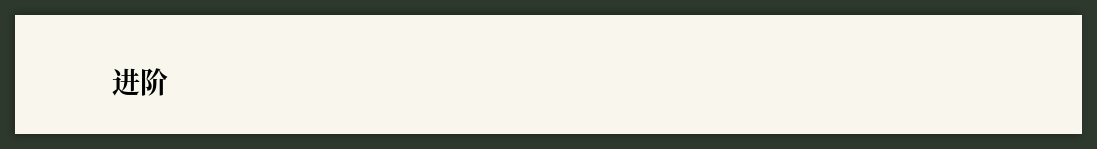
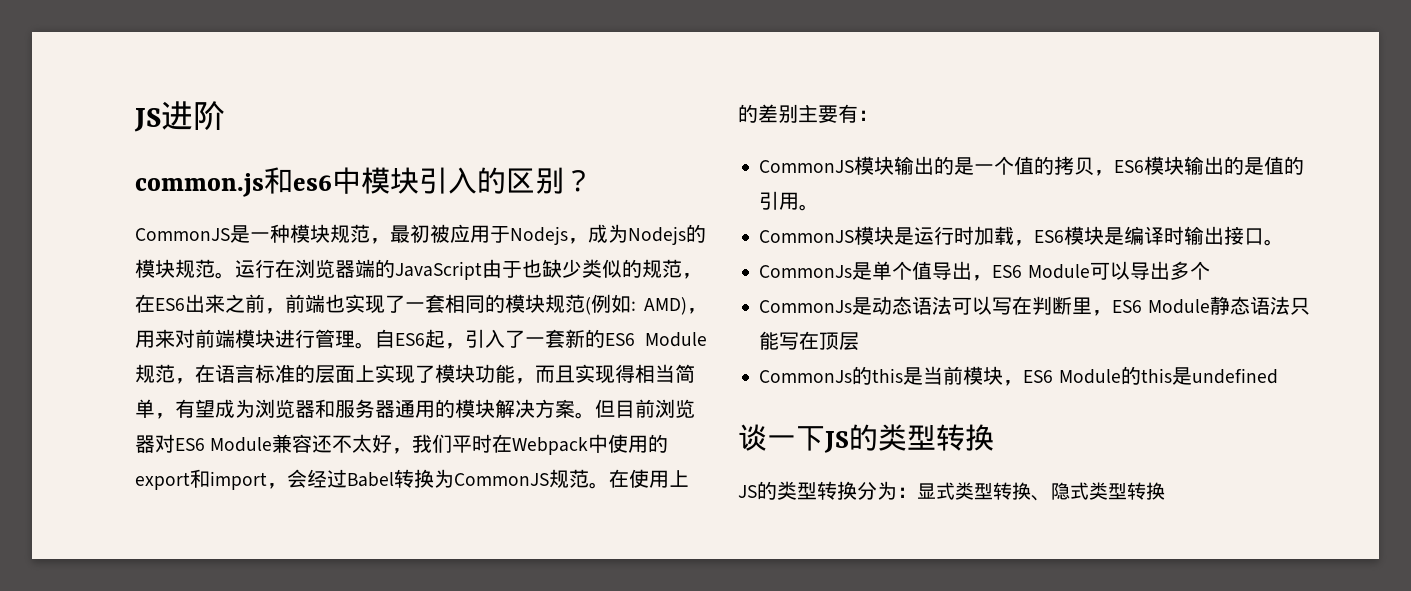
(112, 82) none -> [134,108,161,132] JS
(168, 82) none -> [135,167,593,197] [135,224,706,245] [135,259,702,280] [135,294,707,315] [135,329,707,349] [135,364,695,384] [135,399,695,419] [135,434,669,455] [135,469,689,490] [738,104,878,123] [759,156,1305,176] [759,191,820,211] [759,226,1285,246] [759,261,1210,281] [759,296,1310,316] [759,331,860,351] [759,366,1278,386] [738,424,994,453] [738,481,1165,501] // common.js和es6中模块引入的区别？ // CommonJS是一种模块规范，最初被应用于Nodejs，成为Nodejs的模块规范。运行在浏览器端的JavaScript由于也缺少类似的规范，在ES6出来之前，前端也实现了一套相同的模块规范(例如: AMD)，用来对前端模块进行管理。自ES6起，引入了一套新的ES6 Module规范，在语言标准的层面上实现了模块功能，而且实现得相当简单，有望成为浏览器和服务器通用的模块解决方案。但目前浏览器对ES6 Module兼容还不太好，我们平时在Webpack中使用的export和import，会经过Babel转换为CommonJS规范。在使用上的差别主要有： // CommonJS模块输出的是一个值的拷贝，ES6模块输出的是值的引用。 // CommonJS模块是运行时加载，ES6模块是编译时输出接口。 // CommonJs是单个值导出，ES6 Module可以导出多个 // CommonJs是动态语法可以写在判断里，ES6 Module静态语法只能写在顶层 // CommonJs的this是当前模块，ES6 Module的this是undefined // 谈一下JS的类型转换 // JS的类型转换分为：显式类型转换、隐式类型转换

